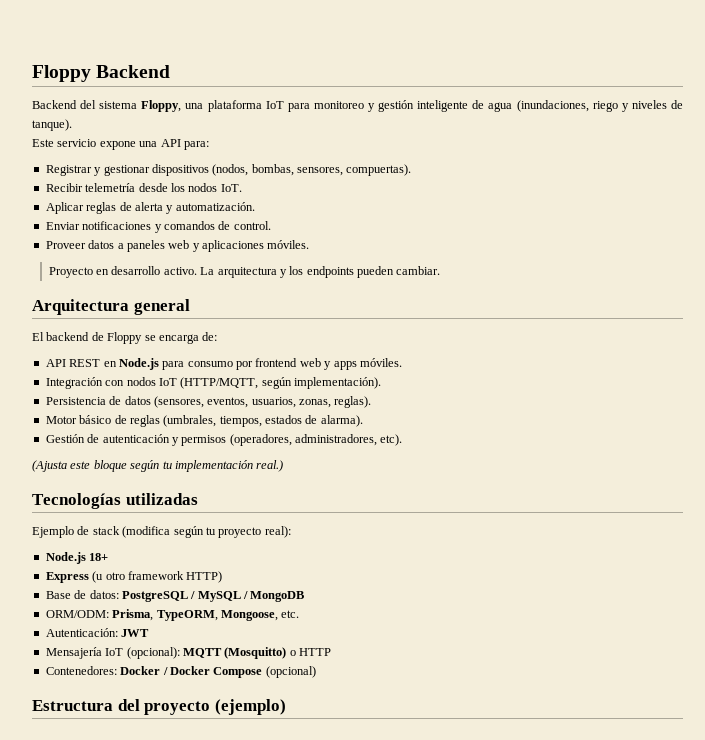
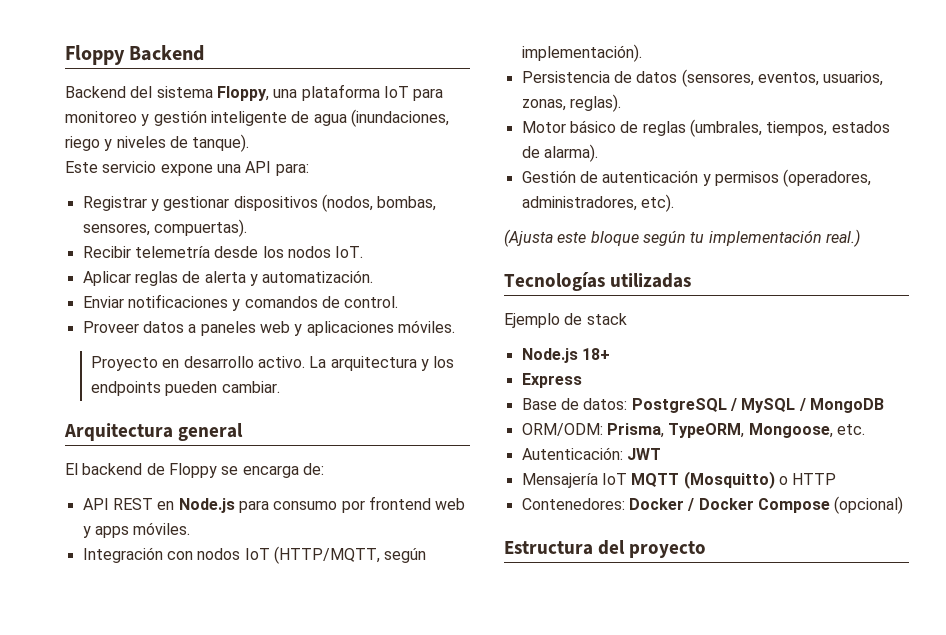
[122,526,291,538] (modifica según tu proyecto real): -> (627, 319) none
[92,571,223,583] (u otro framework HTTP) -> (582, 380) none
[126,647,180,659] (opcional): -> (627, 479) none
[214,699,286,715] (ejemplo) -> (707, 549) none

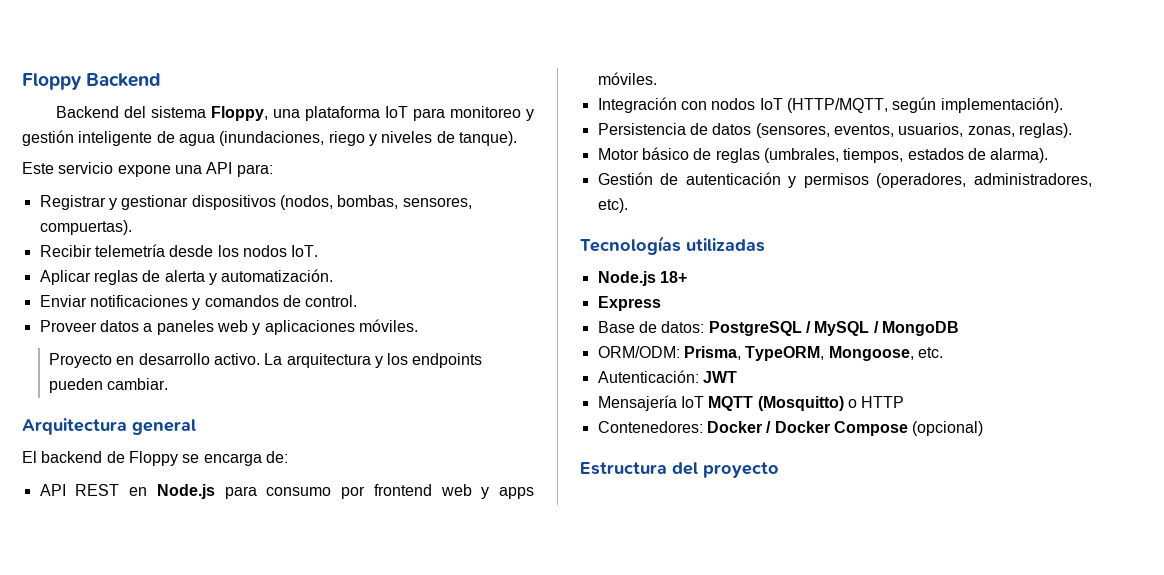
[504,229,860,247] // (Ajusta este bloque según tu implementación real.) -> (628, 205) none
[504,313,627,328] // Ejemplo de stack -> (765, 245) none

